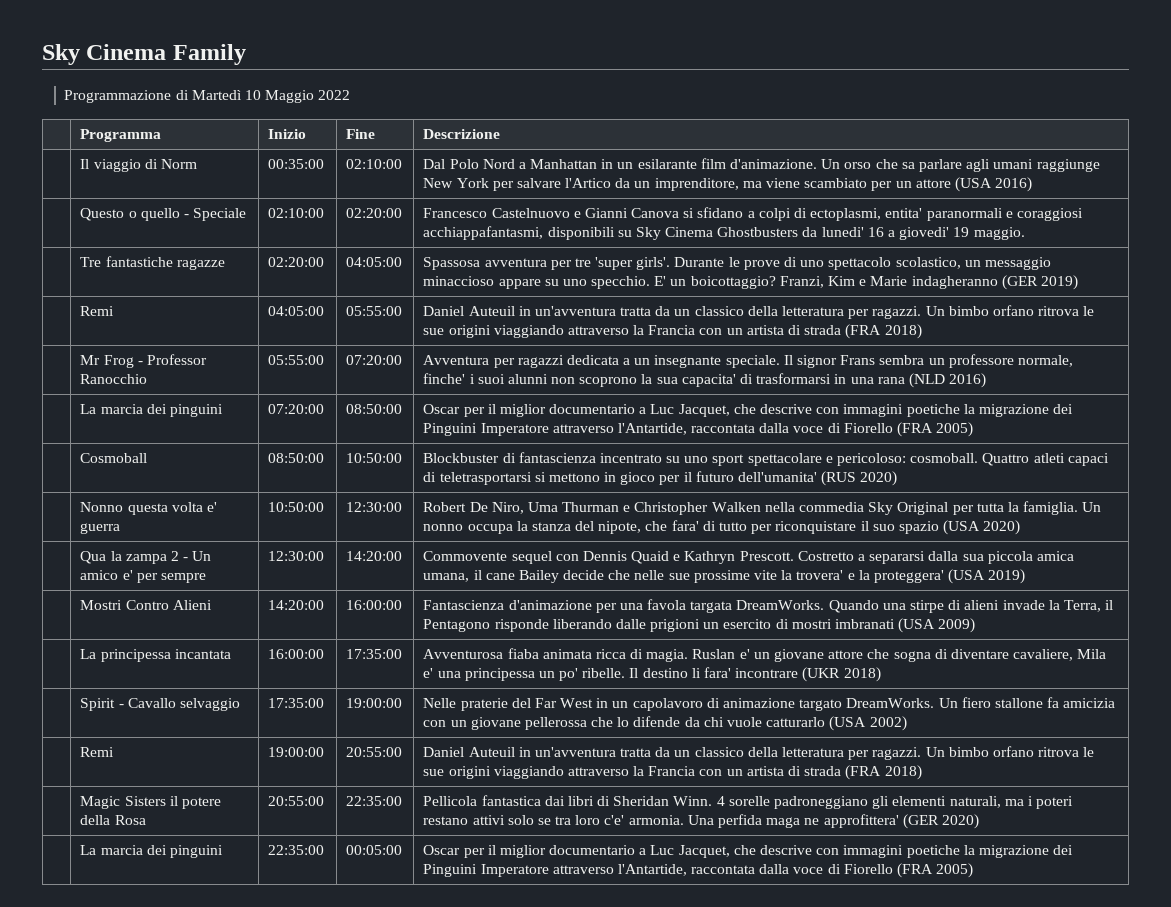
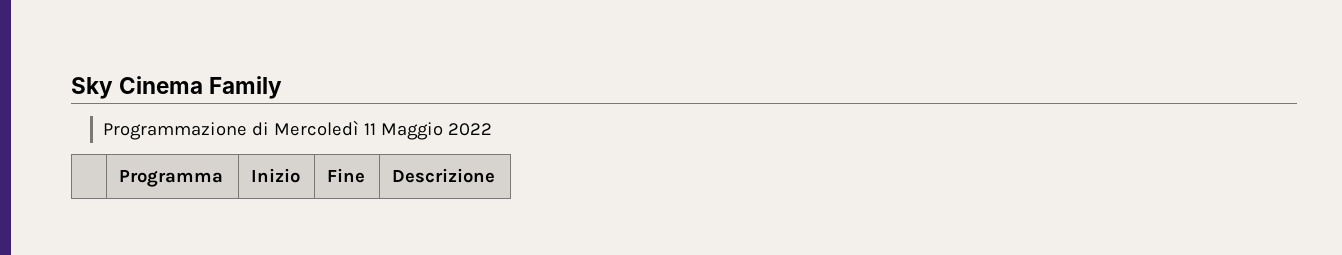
[191,90,262,100] Martedì 10 -> [273,120,376,136] Mercoledì 11
[80,159,197,172] [268,159,325,169] [346,159,403,169] [423,158,1100,172] [423,177,1033,192] [80,208,247,221] [268,208,325,218] [346,208,403,218] [423,207,1083,221] [423,226,1025,240] [80,256,225,270] [268,257,325,267] [346,257,403,267] [423,257,1051,270] [423,275,1078,290] [80,306,115,316] [268,306,325,316] [346,306,403,316] [423,305,1095,319] [423,324,922,339] [80,354,207,368] [80,374,148,384] [268,355,325,365] [346,355,403,365] [423,354,1073,368] [423,373,987,388] [80,404,223,417] [268,404,325,414] [346,404,403,414] [423,404,1074,417] [423,422,974,437] [80,453,148,463] [268,453,325,463] [346,453,403,463] [423,452,1109,466] [423,471,898,486] [80,502,217,515] [80,523,121,534] [268,502,325,512] [346,502,403,512] [423,501,1102,515] [423,520,1021,535] [80,551,212,564] [80,570,206,583] [268,551,325,561] [346,551,403,561] [423,551,1074,564] [423,569,1026,584] [80,600,212,610] [268,600,325,610] [346,600,403,610] [423,599,1114,613] [423,618,976,633] [80,649,231,662] [268,649,325,659] [346,649,403,659] [423,648,1107,662] [423,667,881,682] [80,698,240,711] [268,698,325,708] [346,698,403,708] [423,697,1116,711] [423,716,907,731] [80,747,115,757] [268,747,325,757] [346,747,403,757] [423,746,1095,760] [423,765,922,780] [80,796,221,809] [80,815,146,825] [268,796,325,806] [346,796,403,806] [423,795,1074,809] [423,814,979,829] [80,845,223,858] [268,845,325,855] [346,845,403,855] [423,845,1074,858] [423,863,974,878] // | Il viaggio di Norm | 00:35:00 | 02:10:00 | Dal Polo Nord a Manhattan in un esilarante film d'animazione. Un orso che sa parlare agli umani raggiunge New York per salvare l'Artico da un imprenditore, ma viene scambiato per un attore (USA 2016) // | Questo o quello - Speciale | 02:10:00 | 02:20:00 | Francesco Castelnuovo e Gianni Canova si sfidano a colpi di ectoplasmi, entita' paranormali e coraggiosi acchiappafantasmi, disponibili su Sky Cinema Ghostbusters da lunedi' 16 a giovedi' 19 maggio. // | Tre fantastiche ragazze | 02:20:00 | 04:05:00 | Spassosa avventura per tre 'super girls'. Durante le prove di uno spettacolo scolastico, un messaggio minaccioso appare su uno specchio. E' un boicottaggio? Franzi, Kim e Marie indagheranno (GER 2019) // | Remi | 04:05:00 | 05:55:00 | Daniel Auteuil in un'avventura tratta da un classico della letteratura per ragazzi. Un bimbo orfano ritrova le sue origini viaggiando attraverso la Francia con un artista di strada (FRA 2018) // | Mr Frog - Professor Ranocchio | 05:55:00 | 07:20:00 | Avventura per ragazzi dedicata a un insegnante speciale. Il signor Frans sembra un professore normale, finche' i suoi alunni non scoprono la sua capacita' di trasformarsi in una rana (NLD 2016) // | La marcia dei pinguini | 07:20:00 | 08:50:00 | Oscar per il miglior documentario a Luc Jacquet, che descrive con immagini poetiche la migrazione dei Pinguini Imperatore attraverso l'Antartide, raccontata dalla voce di Fiorello (FRA 2005) // | Cosmoball | 08:50:00 | 10:50:00 | Blockbuster di fantascienza incentrato su uno sport spettacolare e pericoloso: cosmoball. Quattro atleti capaci di teletrasportarsi si mettono in gioco per il futuro dell'umanita' (RUS 2020) // | Nonno questa volta e' guerra | 10:50:00 | 12:30:00 | Robert De Niro, Uma Thurman e Christopher Walken nella commedia Sky Original per tutta la famiglia. Un nonno occupa la stanza del nipote, che fara' di tutto per riconquistare il suo spazio (USA 2020) // | Qua la zampa 2 - Un amico e' per sempre | 12:30:00 | 14:20:00 | Commovente sequel con Dennis Quaid e Kathryn Prescott. Costretto a separarsi dalla sua piccola amica umana, il cane Bailey decide che nelle sue prossime vite la trovera' e la proteggera' (USA 2019) // | Mostri Contro Alieni | 14:20:00 | 16:00:00 | Fantascienza d'animazione per una favola targata DreamWorks. Quando una stirpe di alieni invade la Terra, il Pentagono risponde liberando dalle prigioni un esercito di mostri imbranati (USA 2009) // | La principessa incantata | 16:00:00 | 17:35:00 | Avventurosa fiaba animata ricca di magia. Ruslan e' un giovane attore che sogna di diventare cavaliere, Mila e' una principessa un po' ribelle. Il destino li fara' incontrare (UKR 2018) // | Spirit - Cavallo selvaggio | 17:35:00 | 19:00:00 | Nelle praterie del Far West in un capolavoro di animazione targato DreamWorks. Un fiero stallone fa amicizia con un giovane pellerossa che lo difende da chi vuole catturarlo (USA 2002) // | Remi | 19:00:00 | 20:55:00 | Daniel Auteuil in un'avventura tratta da un classico della letteratura per ragazzi. Un bimbo orfano ritrova le sue origini viaggiando attraverso la Francia con un artista di strada (FRA 2018) // | Magic Sisters il potere della Rosa | 20:55:00 | 22:35:00 | Pellicola fantastica dai libri di Sheridan Winn. 4 sorelle padroneggiano gli elementi naturali, ma i poteri restano attivi solo se tra loro c'e' armonia. Una perfida maga ne approfittera' (GER 2020) // | La marcia dei pinguini | 22:35:00 | 00:05:00 | Oscar per il miglior documentario a Luc Jacquet, che descrive con immagini poetiche la migrazione dei Pinguini Imperatore attraverso l'Antartide, raccontata dalla voce di Fiorello (FRA 2005) -> (496, 175) none

